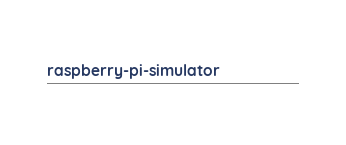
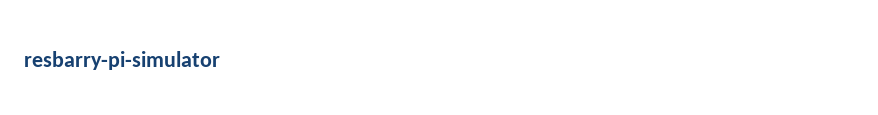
[47,64,220,79] raspberry-pi-simulator -> [24,51,220,70] resbarry-pi-simulator

